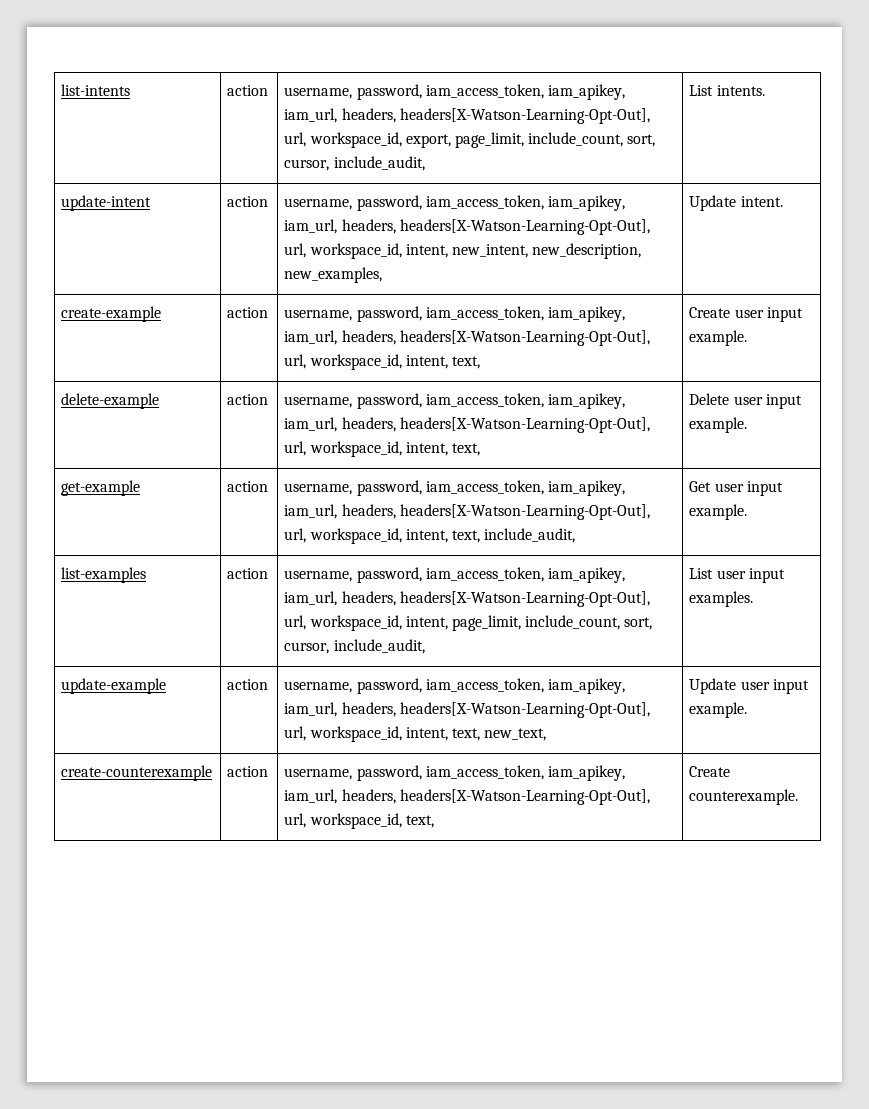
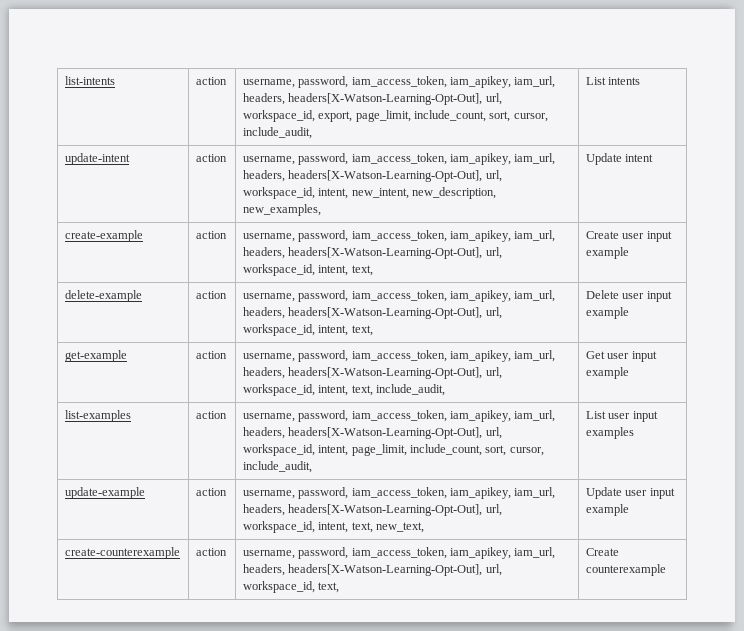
[716,85,765,96] intents. -> [608,77,641,85] intents
[740,196,783,207] intent. -> [625,154,654,162] intent
[689,330,748,346] example. -> [585,247,629,259] example
[689,417,748,433] example. -> [585,307,629,319] example
[689,504,748,520] example. -> [585,367,629,379] example
[689,591,754,607] examples. -> [585,427,634,439] examples
[689,702,748,718] example. -> [585,504,629,516] example
[689,789,799,805] counterexample. -> [585,564,666,576] counterexample

